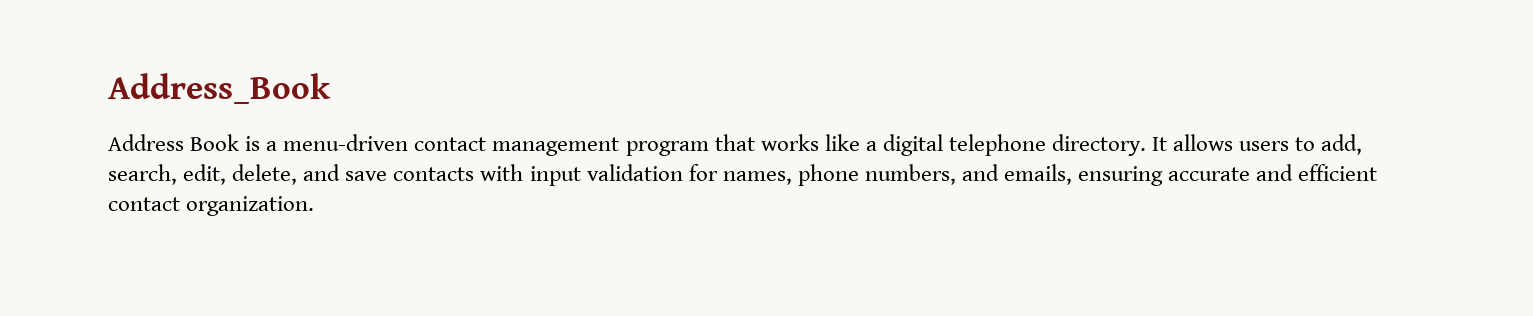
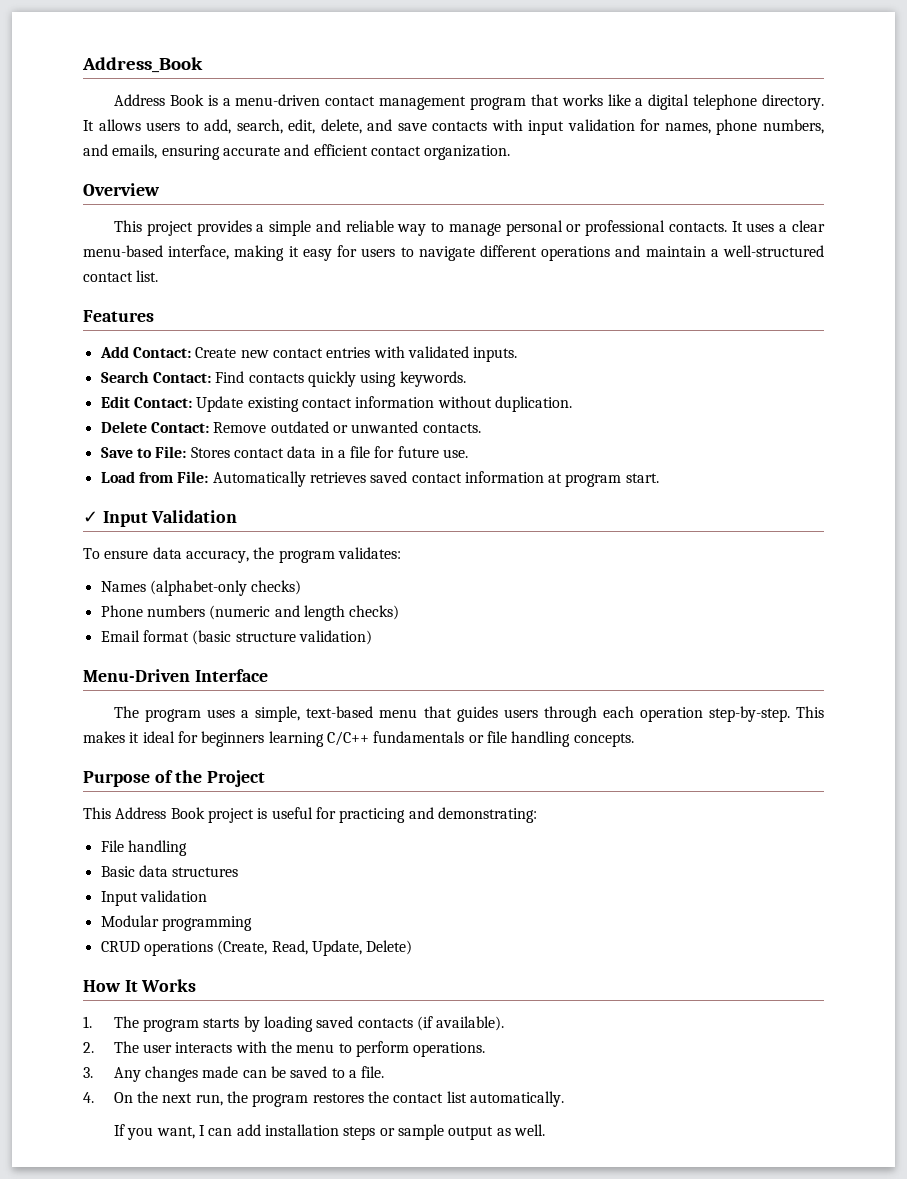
(315, 206) none -> [83,183,160,196] [114,220,825,236] [83,245,824,261] [83,270,159,282] [83,310,154,322] [99,346,518,362] [100,371,466,387] [100,396,572,412] [100,421,481,433] [100,446,469,458] [100,471,659,487] [83,510,238,527] [83,547,401,563] [100,580,302,596] [100,605,400,621] [100,630,372,645] [83,669,268,682] [114,706,825,722] [83,731,634,747] [83,770,266,787] [83,807,537,823] [100,840,187,856] [100,865,239,877] [100,890,207,906] [100,915,252,931] [100,940,413,956] [83,979,197,992] [83,1016,505,1032] [83,1041,486,1057] [83,1066,385,1082] [83,1091,564,1107] [114,1124,545,1140] // Overview // This project provides a simple and reliable way to manage personal or professional contacts. It uses a clear menu-based interface, making it easy for users to navigate different operations and maintain a well-structured contact list. // Features // Add Contact: Create new contact entries with validated inputs. // Search Contact: Find contacts quickly using keywords. // Edit Contact: Update existing contact information without duplication. // Delete Contact: Remove outdated or unwanted contacts. // Save to File: Stores contact data in a file for future use. // Load from File: Automatically retrieves saved contact information at program start. // ✓ Input Validation // To ensure data accuracy, the program validates: // Names (alphabet-only checks) // Phone numbers (numeric and length checks) // Email format (basic structure validation) // Menu-Driven Interface // The program uses a simple, text-based menu that guides users through each operation step-by-step. This makes it ideal for beginners learning C/C++ fundamentals or file handling concepts. // Purpose of the Project // This Address Book project is useful for practicing and demonstrating: // File handling // Basic data structures // Input validation // Modular programming // CRUD operations (Create, Read, Update, Delete) // How It Works // 1. The program starts by loading saved contacts (if available). // 2. The user interacts with the menu to perform operations. // 3. Any changes made can be saved to a file. // 4. On the next run, the program restores the contact list automatically. // If you want, I can add installation steps or sample output as well.

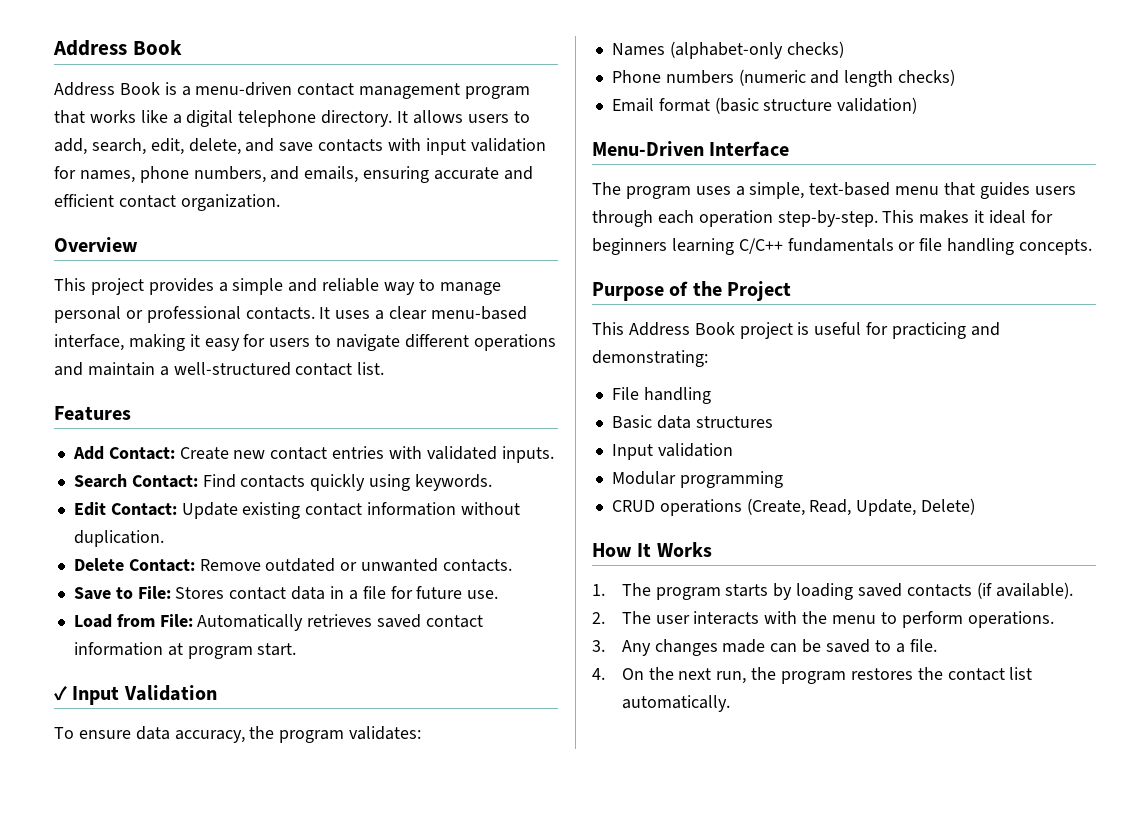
[82,57,203,73] Address_Book -> [53,40,182,56] Address Book
[114,1124,545,1140] // If you want, I can add installation steps or sample output as well. -> (730, 703) none

